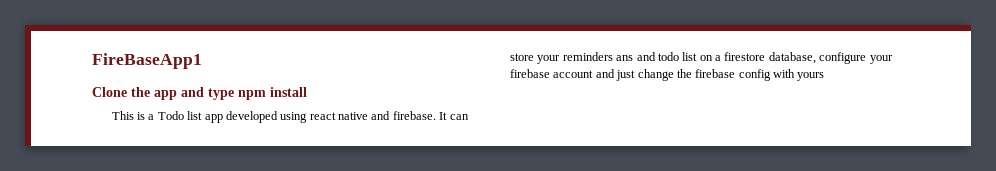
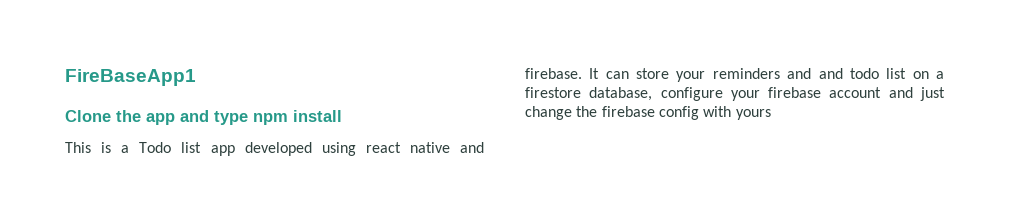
[616,55,634,61] ans -> [787,68,812,79] and

